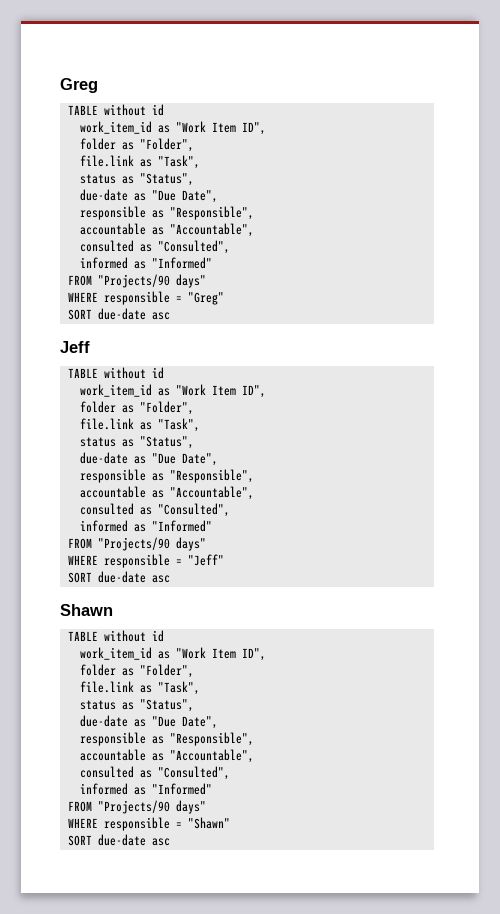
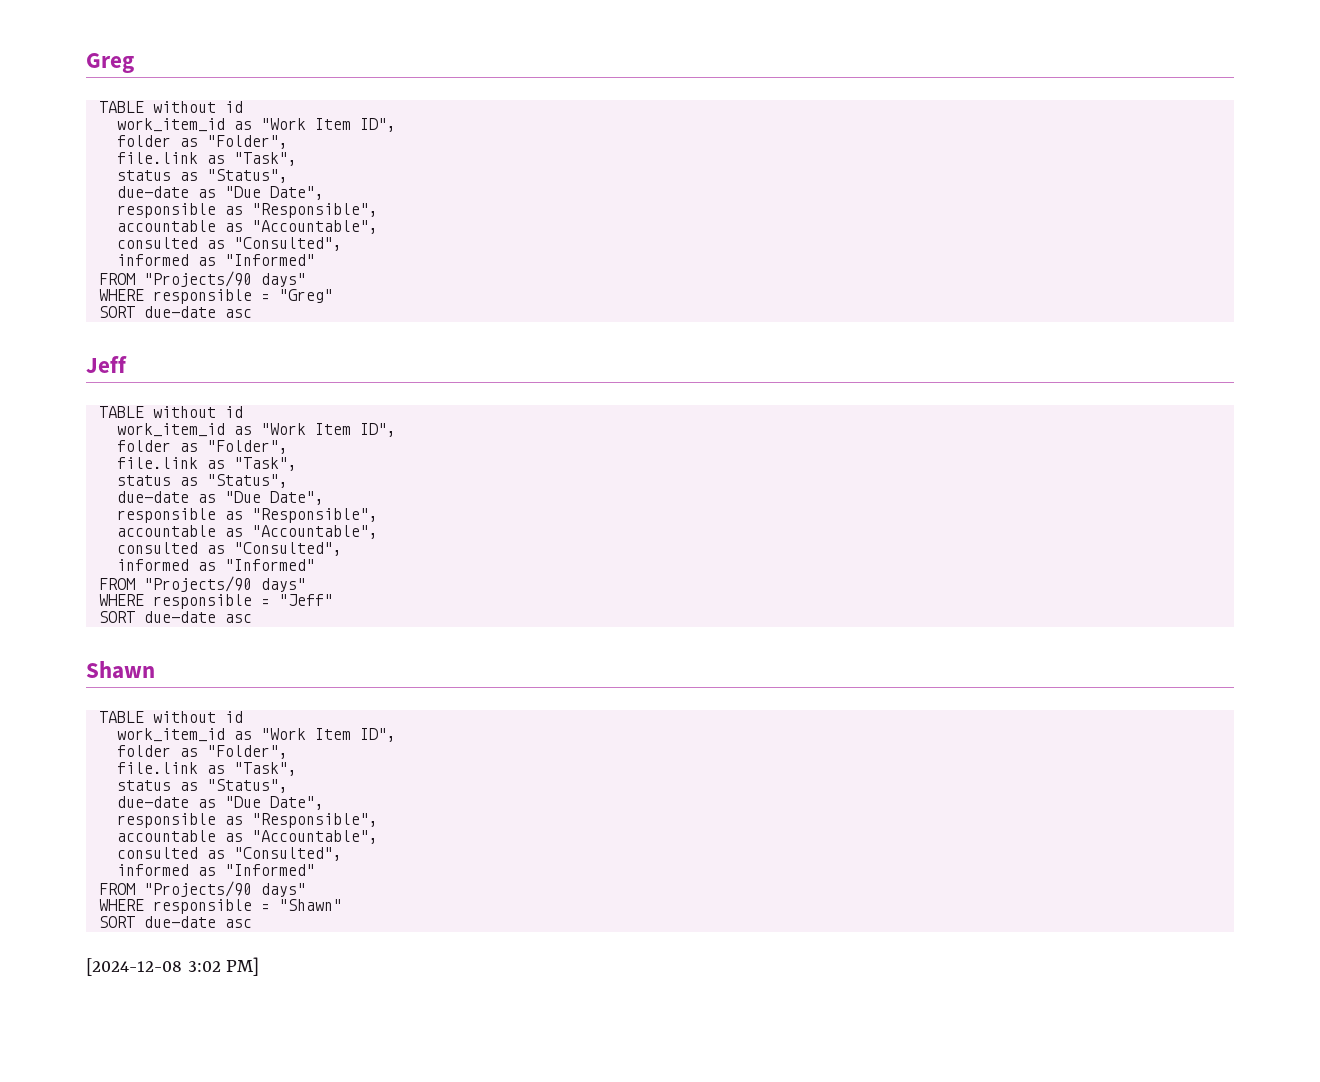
(170, 842) none -> [86,957,260,976] // [2024-12-08 3:02 PM]

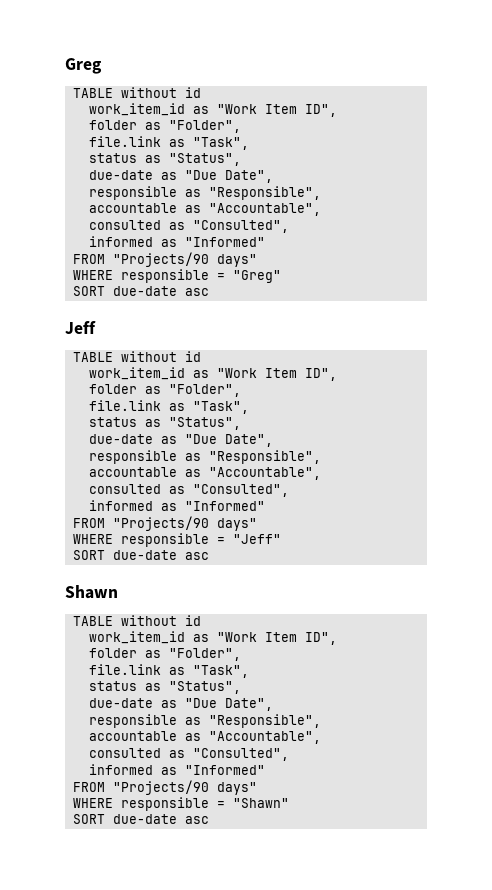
[86,957,260,976] // [2024-12-08 3:02 PM] -> (209, 820) none

